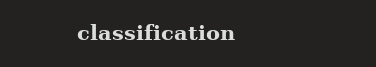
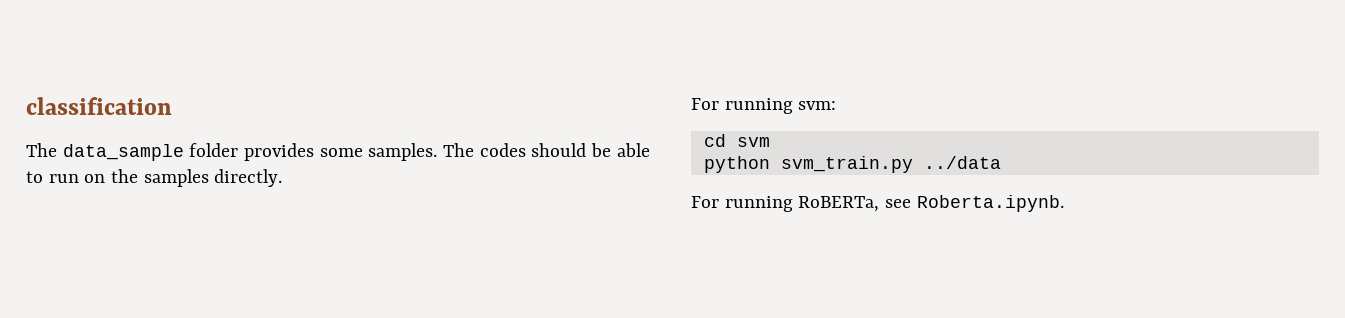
(235, 32) none -> [26,143,650,161] [26,169,283,187] [691,98,837,114] [703,134,770,147] [703,156,1001,173] [691,195,1064,212] // The data_sample folder provides some samples. The codes should be able to run on the samples directly. // For running svm: // cd svm // python svm_train.py ../data // For running RoBERTa, see Roberta.ipynb.

